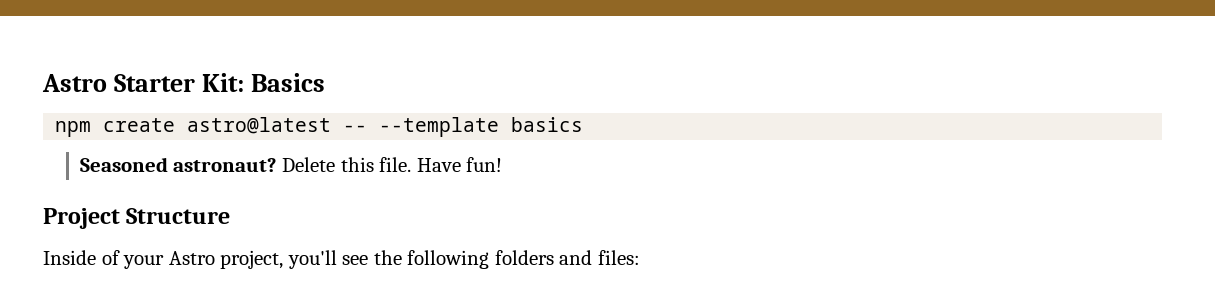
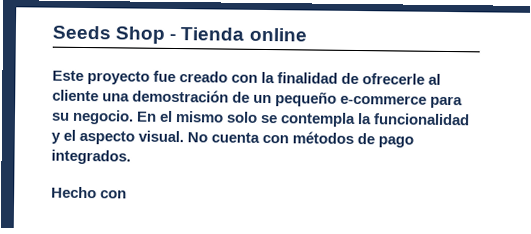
[42,73,326,92] [55,117,584,137] [79,157,503,172] [43,208,231,229] [43,250,640,269] Astro Starter Kit: Basics // npm create astro@latest -- --template basics // Seasoned astronaut? Delete this file. Have fun! // Project Structure // Inside of your Astro project, you'll see the following folders and files: -> [52,25,307,44] [52,70,442,85] [52,89,464,109] [51,109,471,127] [51,129,415,148] [51,149,131,165] [51,186,128,199] Seeds Shop - Tienda online // Este proyecto fue creado con la finalidad de ofrecerle al cliente una demostración de un pequeño e-commerce para su negocio. En el mismo solo se contempla la funcionalidad y el aspecto visual. No cuenta con métodos de pago integrados. // Hecho con

